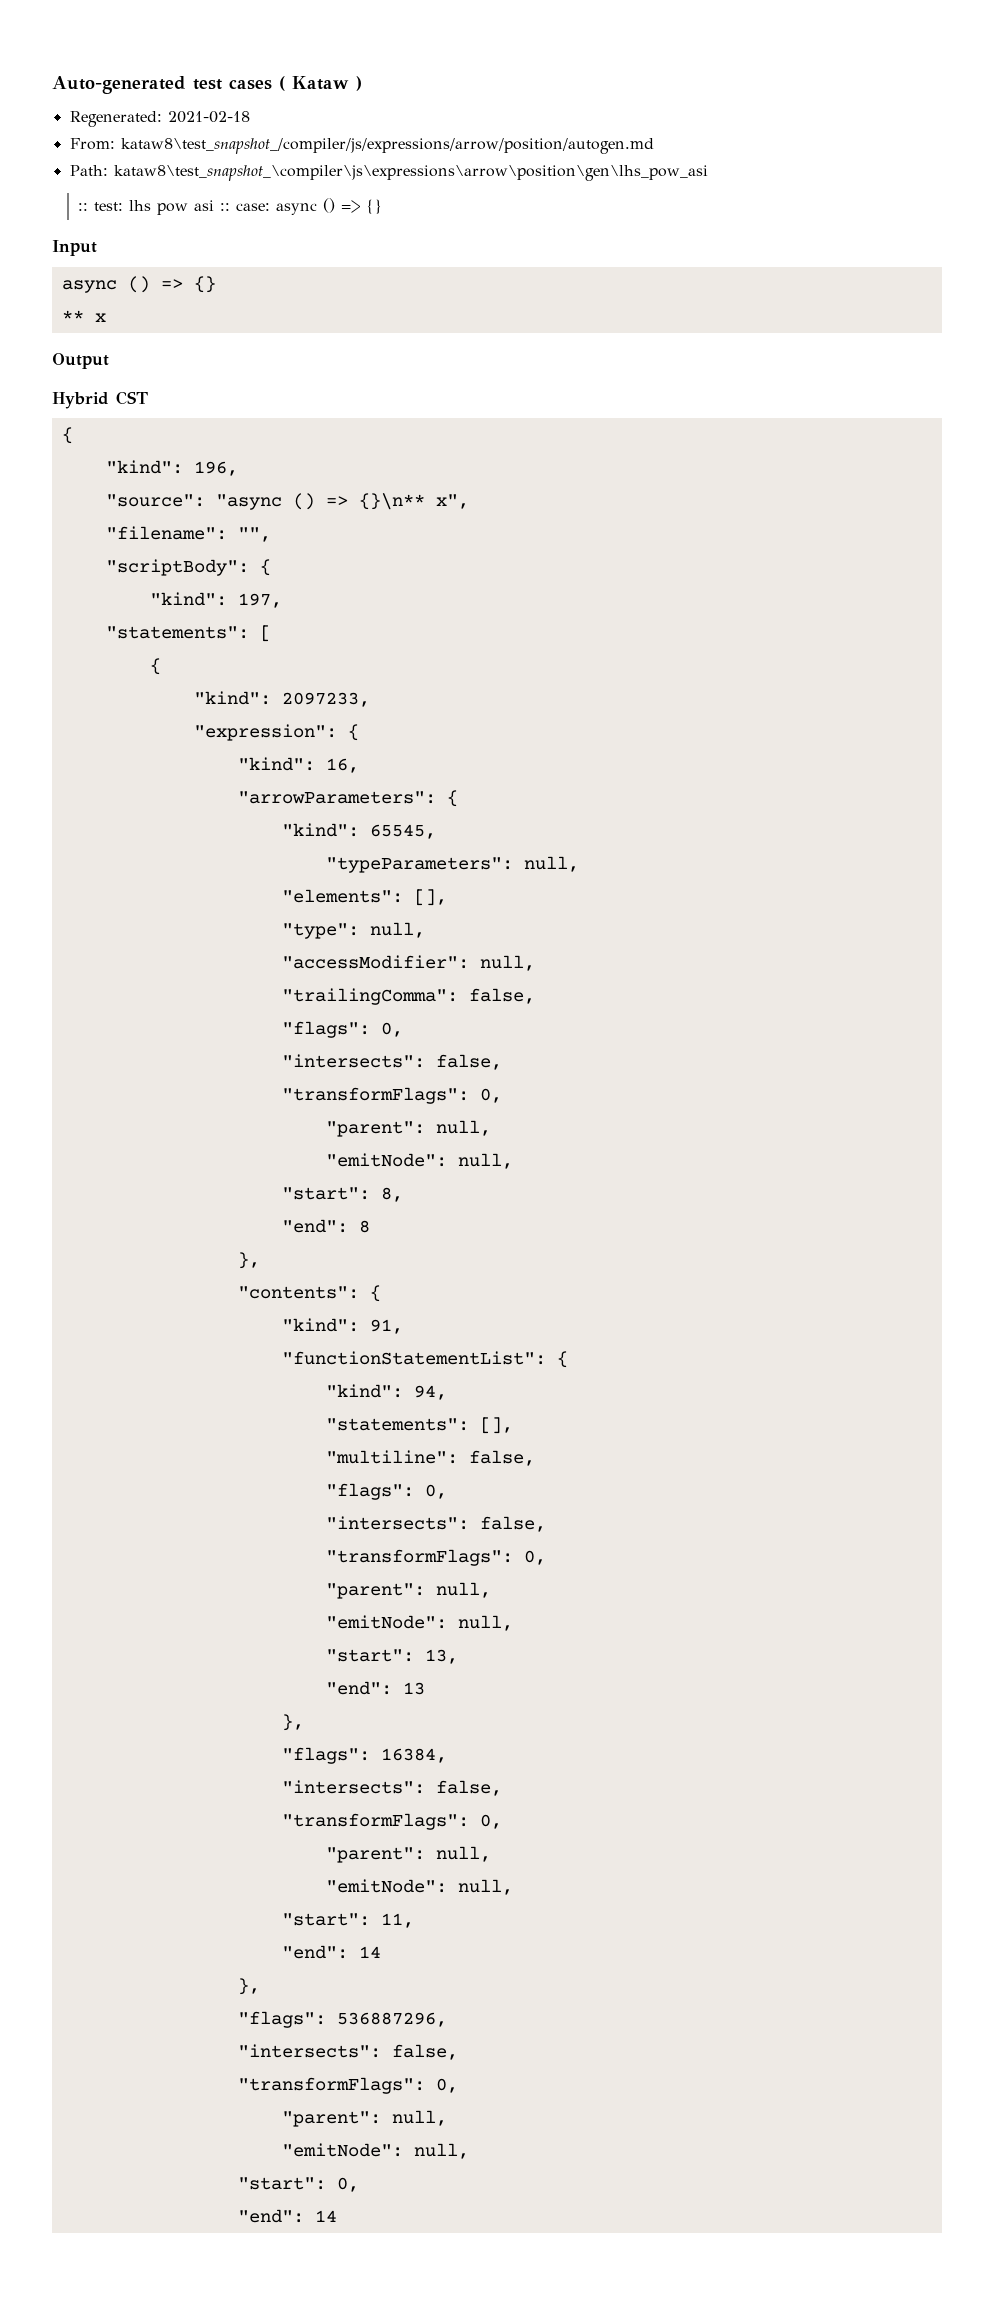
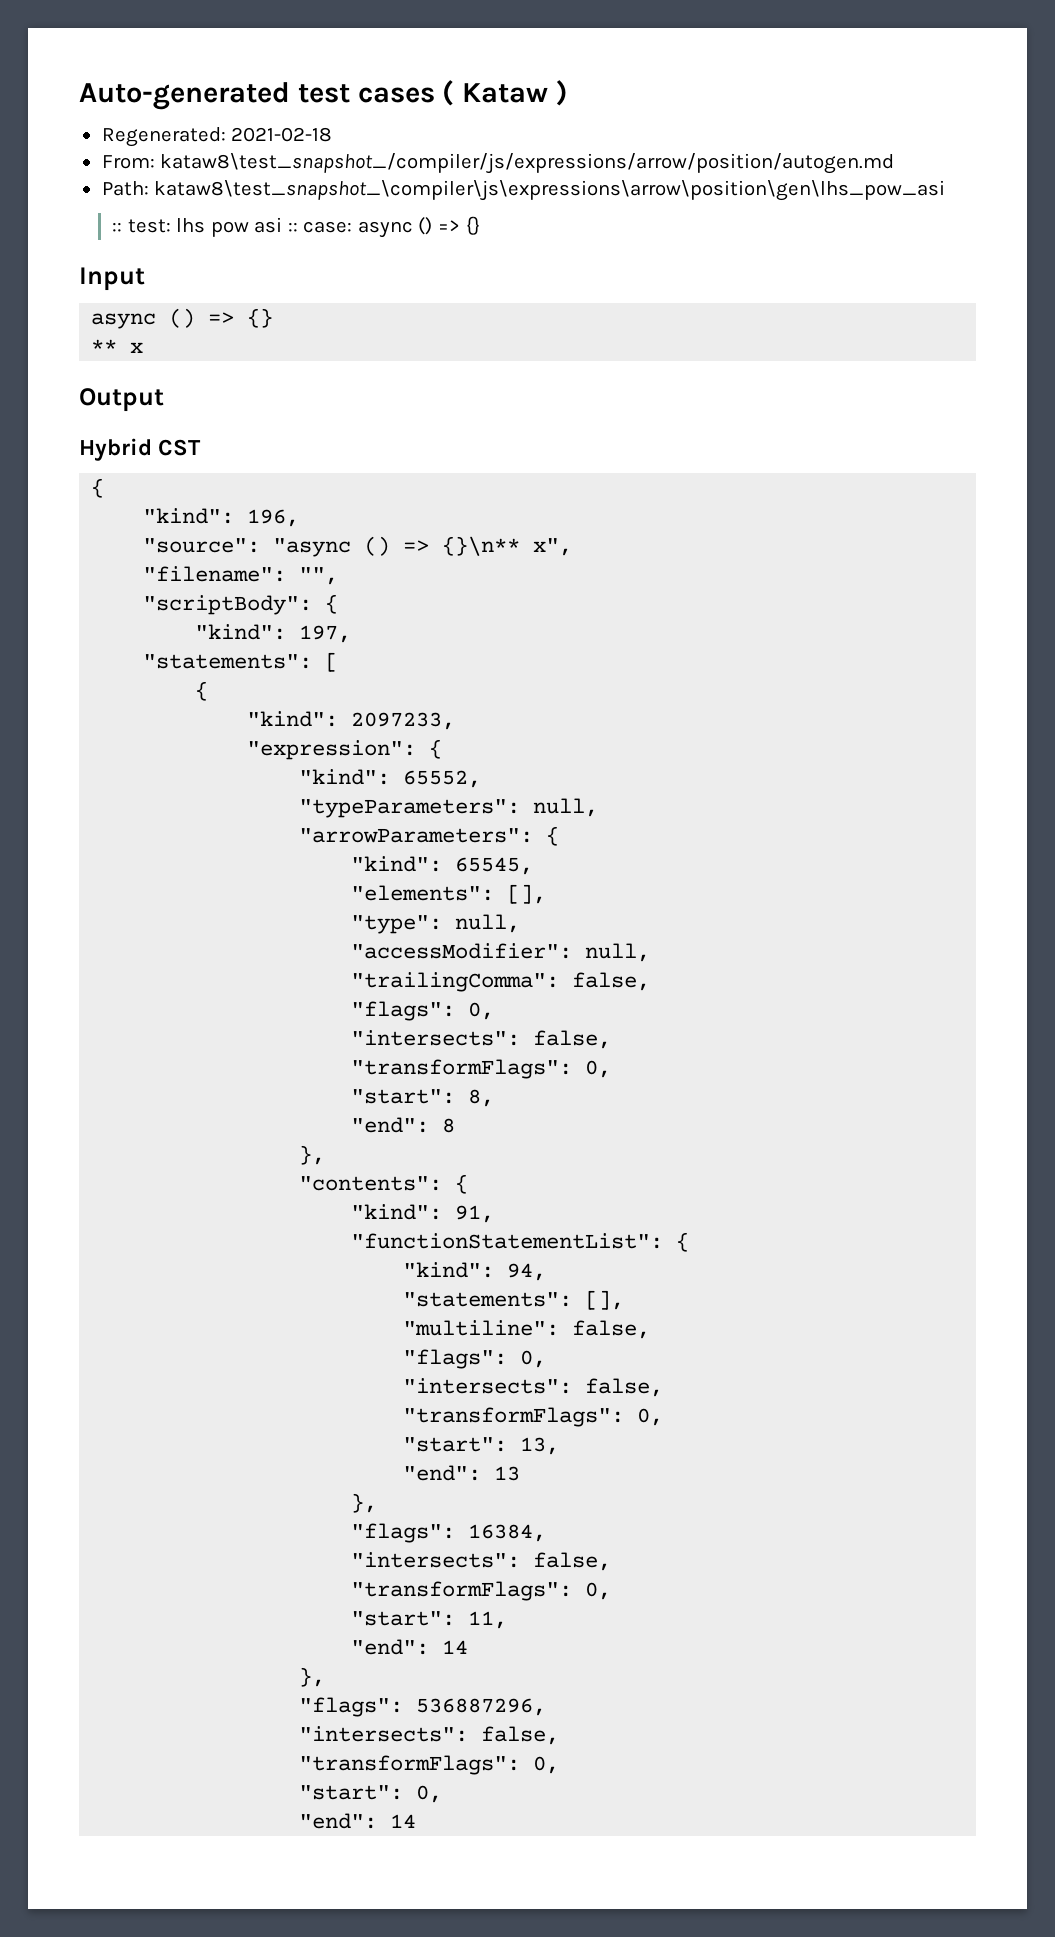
[325,758,359,773] 16, -> [403,770,482,788] [299,798,599,818] 65552, // "typeParameters": null,
[325,856,579,873] // "typeParameters": null, -> (534, 866) none
[325,1120,491,1137] [325,1153,513,1169] // "parent": null, // "emitNode": null, -> (612, 1069) none
[325,1582,491,1599] [325,1615,513,1631] // "parent": null, // "emitNode": null, -> (664, 1417) none
[325,1846,491,1863] [325,1879,513,1895] // "parent": null, // "emitNode": null, -> (612, 1591) none
[281,2110,447,2127] [281,2143,469,2159] // "parent": null, // "emitNode": null, -> (560, 1765) none

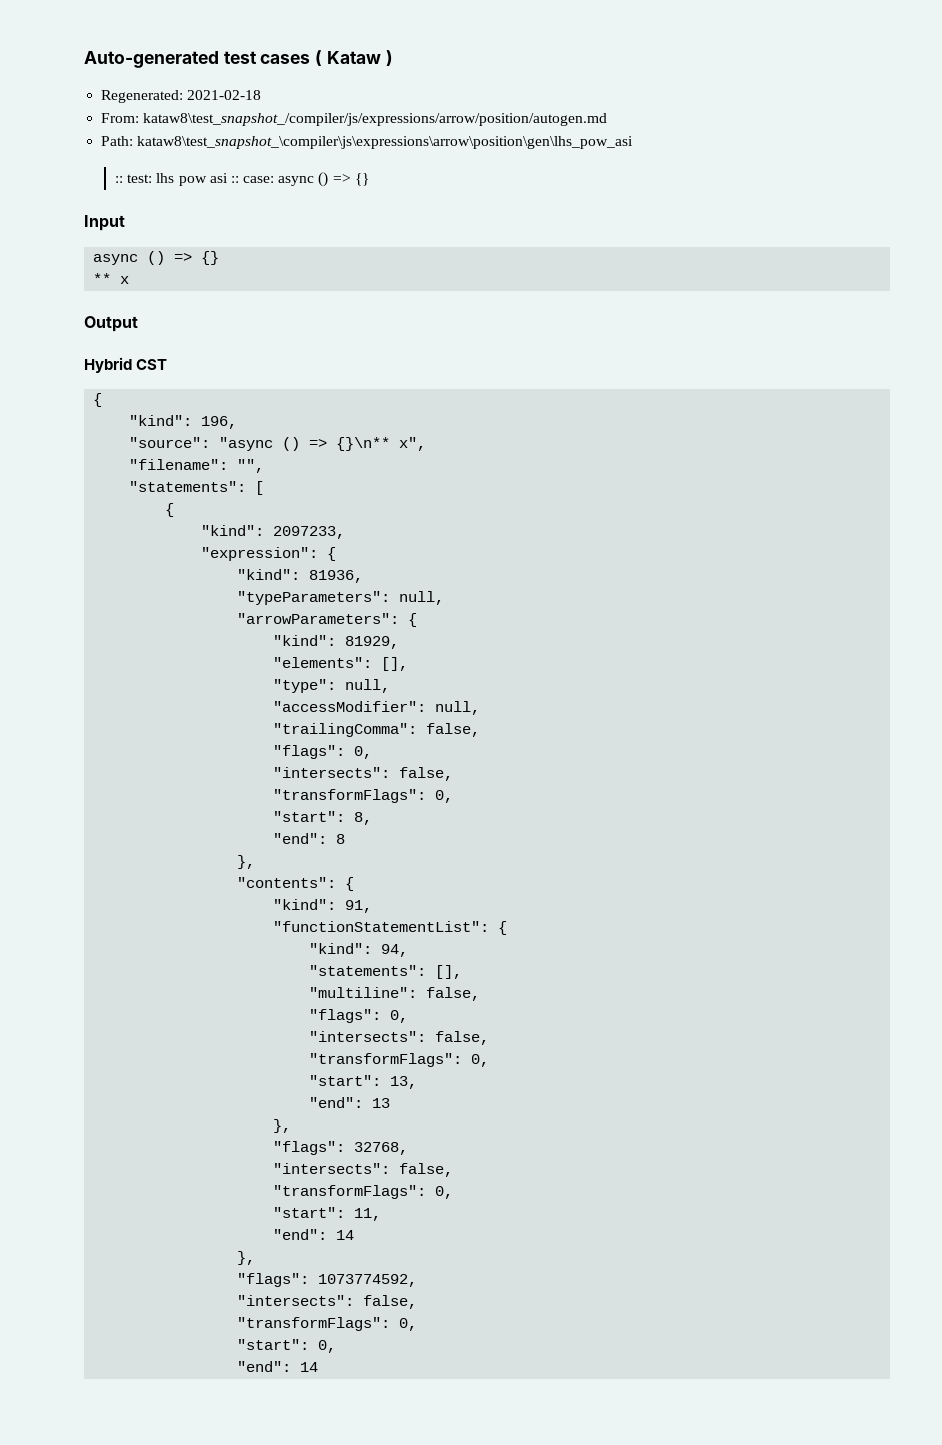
[143,594,339,615] [195,624,352,643] // "scriptBody": { // "kind": 197, -> (265, 466) none
[403,770,482,788] 65552, -> [309,570,364,583] 81936,
[455,857,534,875] 65545, -> [345,636,400,649] 81929,
[468,1524,547,1542] 16384, -> [354,1142,409,1155] 32768,
[416,1698,547,1716] 536887296, -> [318,1274,418,1287] 1073774592,

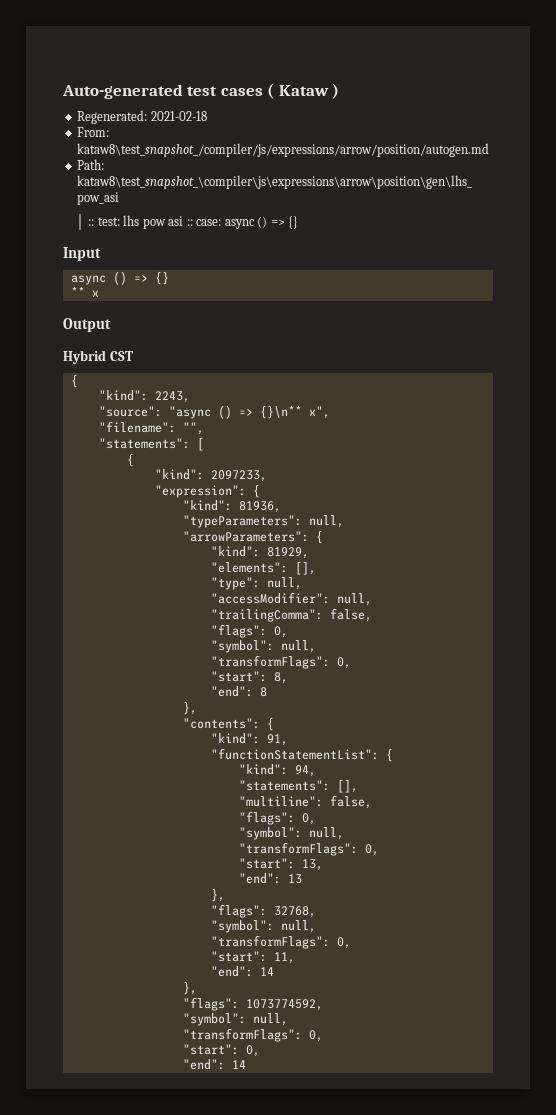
[201,416,238,429] 196, -> [154,391,190,403] 2243,
[273,767,454,781] "intersects": false, -> [210,640,316,653] "symbol": null,
[309,1031,490,1045] "intersects": false, -> [238,827,344,840] "symbol": null,
[273,1163,454,1177] "intersects": false, -> [210,920,316,933] "symbol": null,
[237,1295,418,1309] "intersects": false, -> [182,1013,288,1026] "symbol": null,

